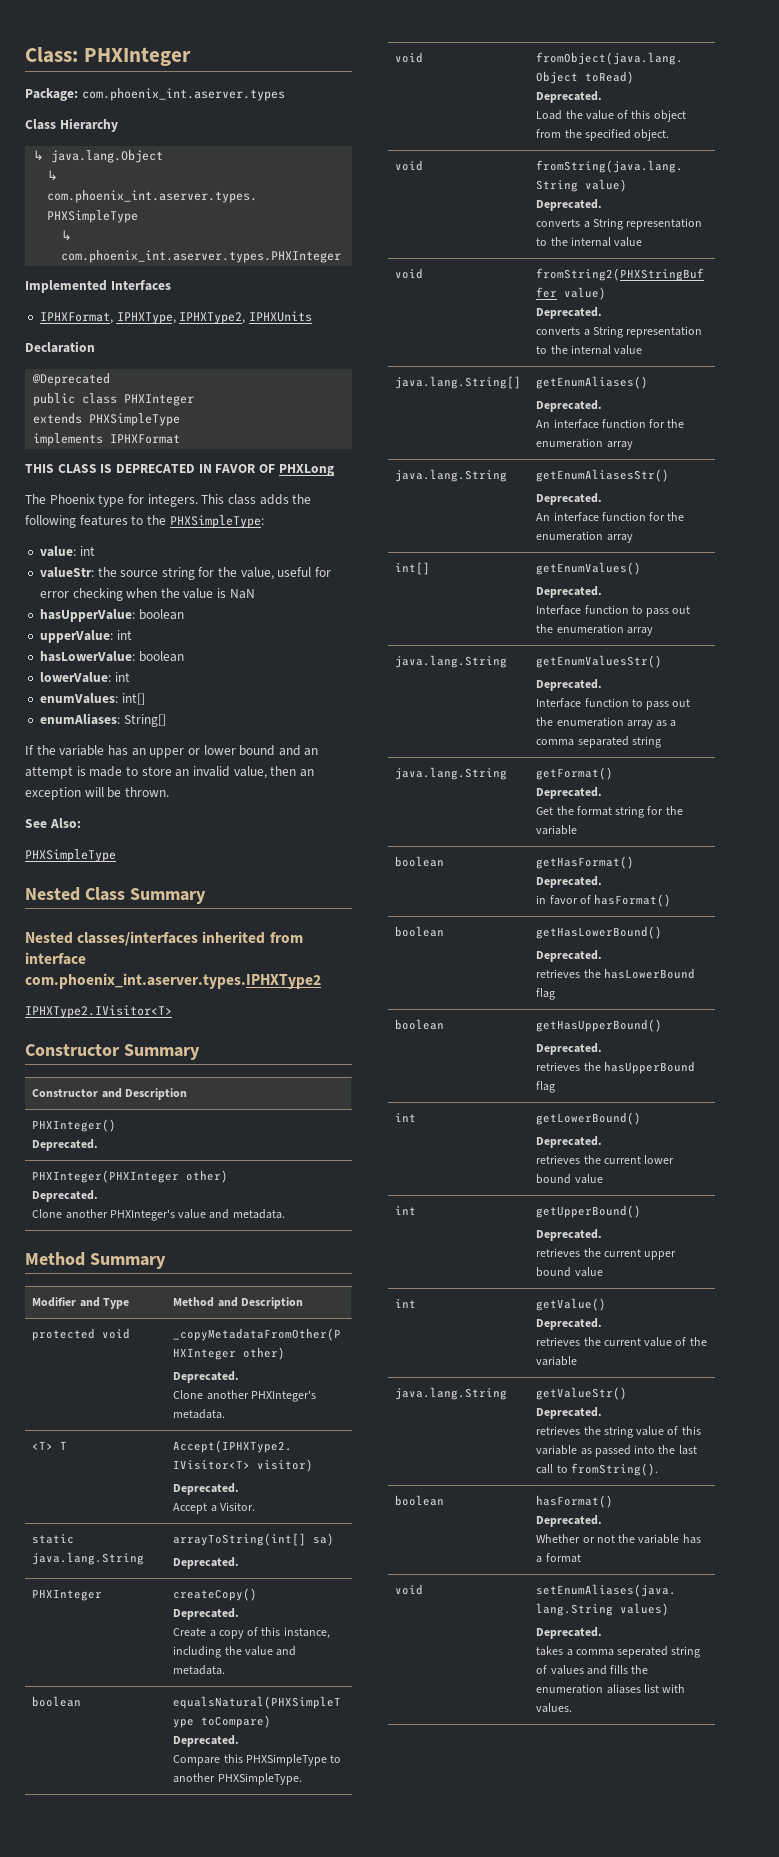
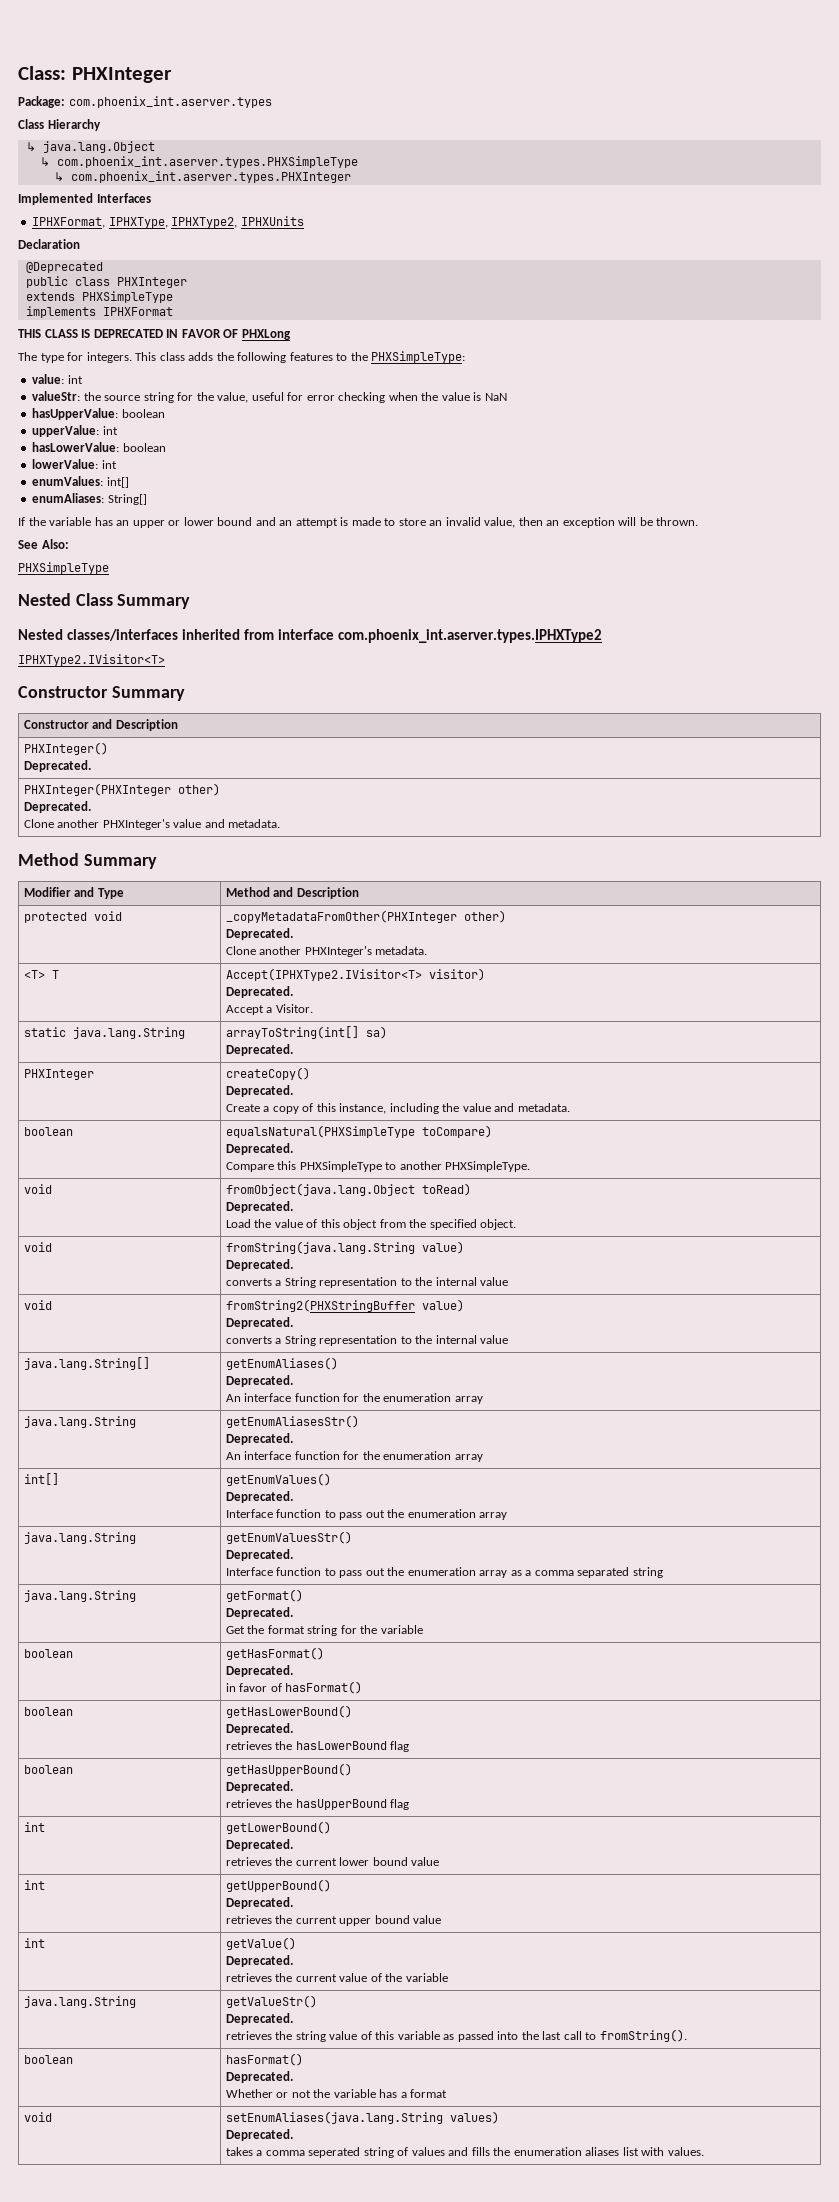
[49,494,95,504] Phoenix -> (37, 356) none

